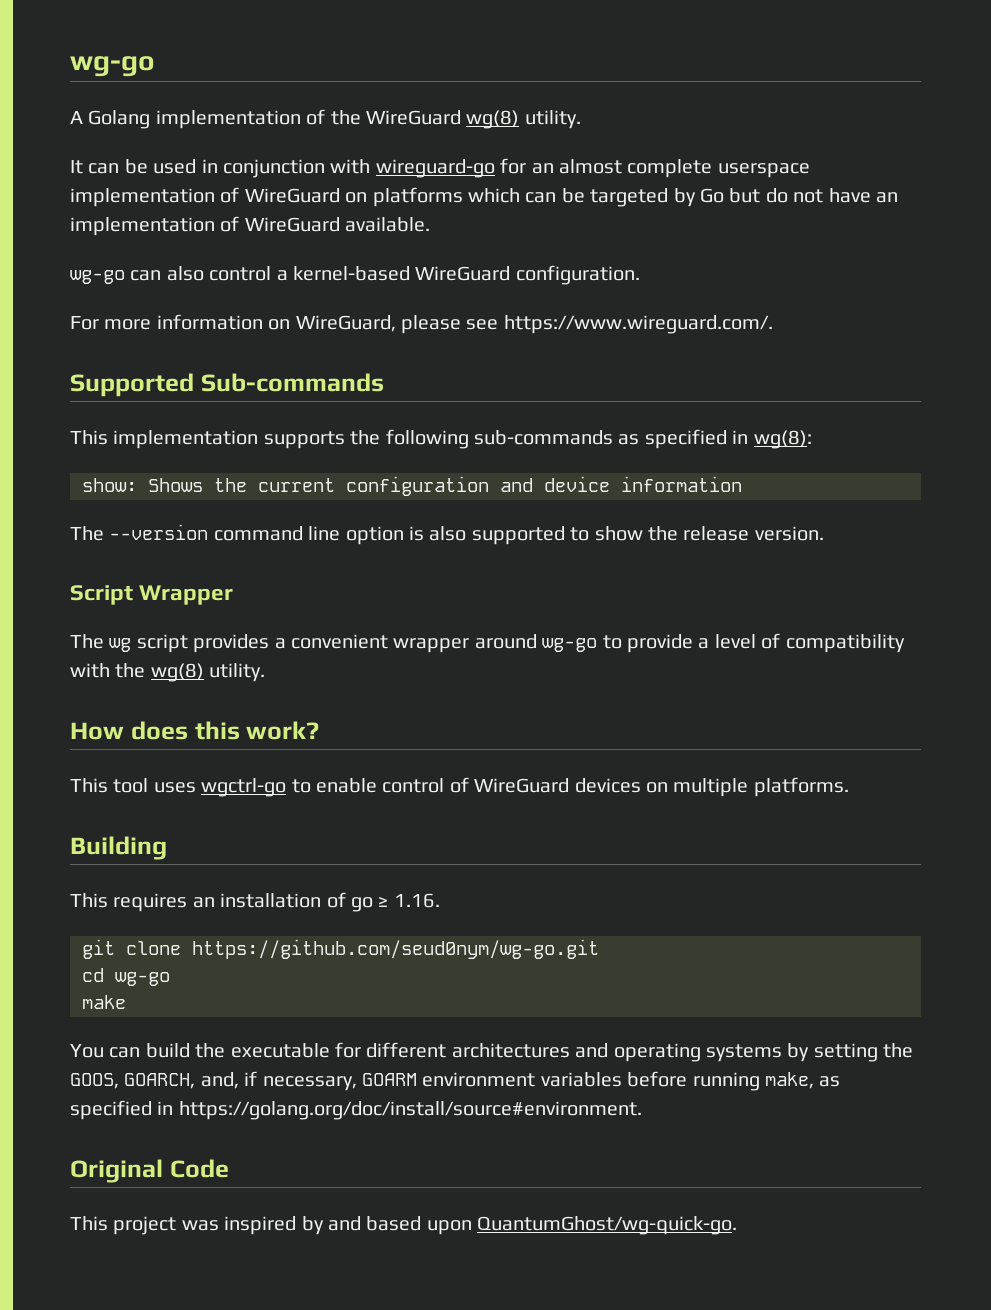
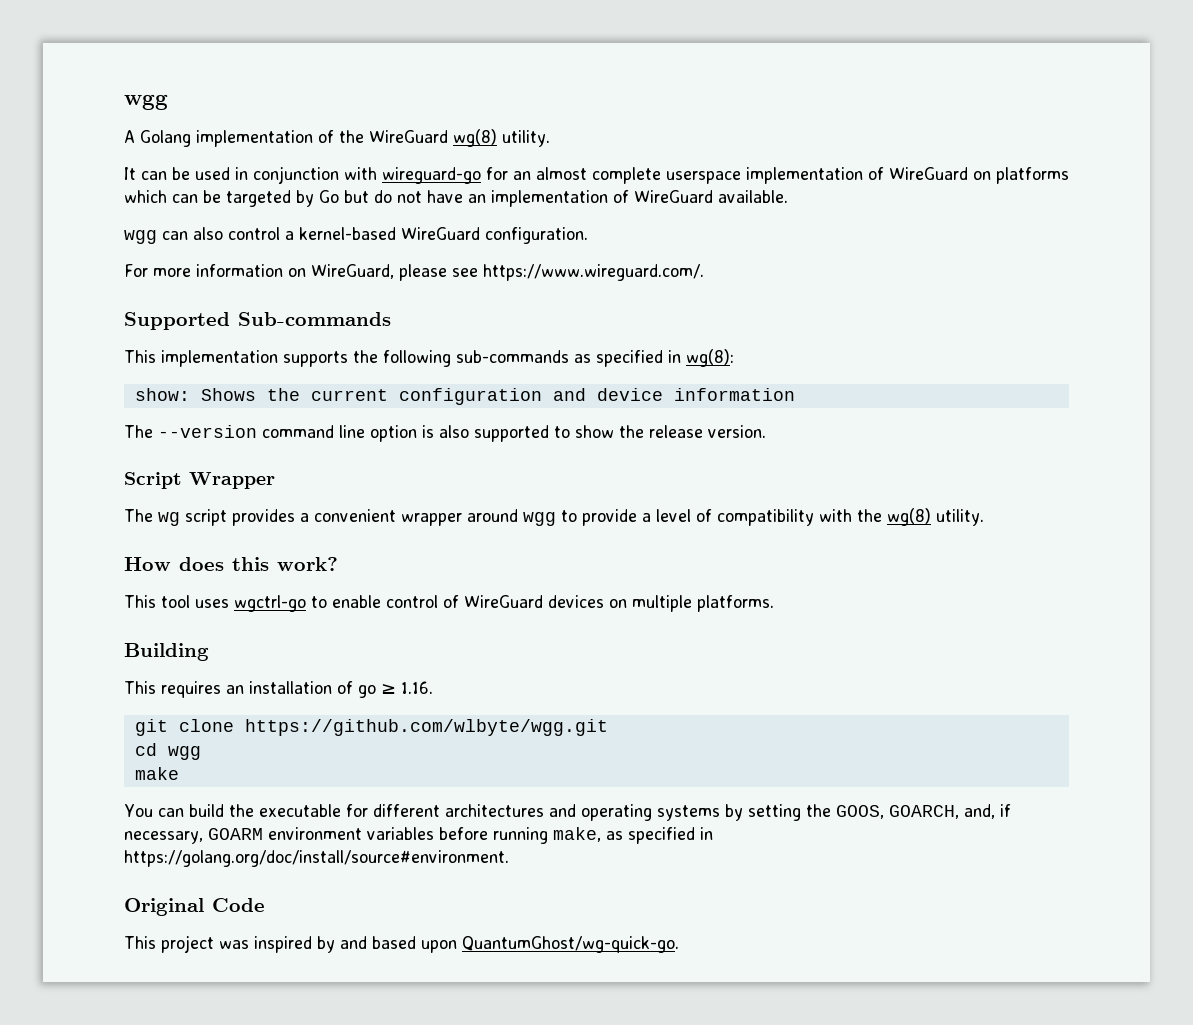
[70,56,155,77] wg-go -> [124,94,168,110] wgg
[70,270,125,284] wg-go -> [124,230,157,244] wgg
[542,638,598,652] wg-go -> [523,512,556,526] wgg
[192,939,599,959] https://github.com/seud0nym/wg-go.git -> [244,719,608,736] https://github.com/wlbyte/wgg.git
[115,972,170,986] wg-go -> [167,746,201,760] wgg

